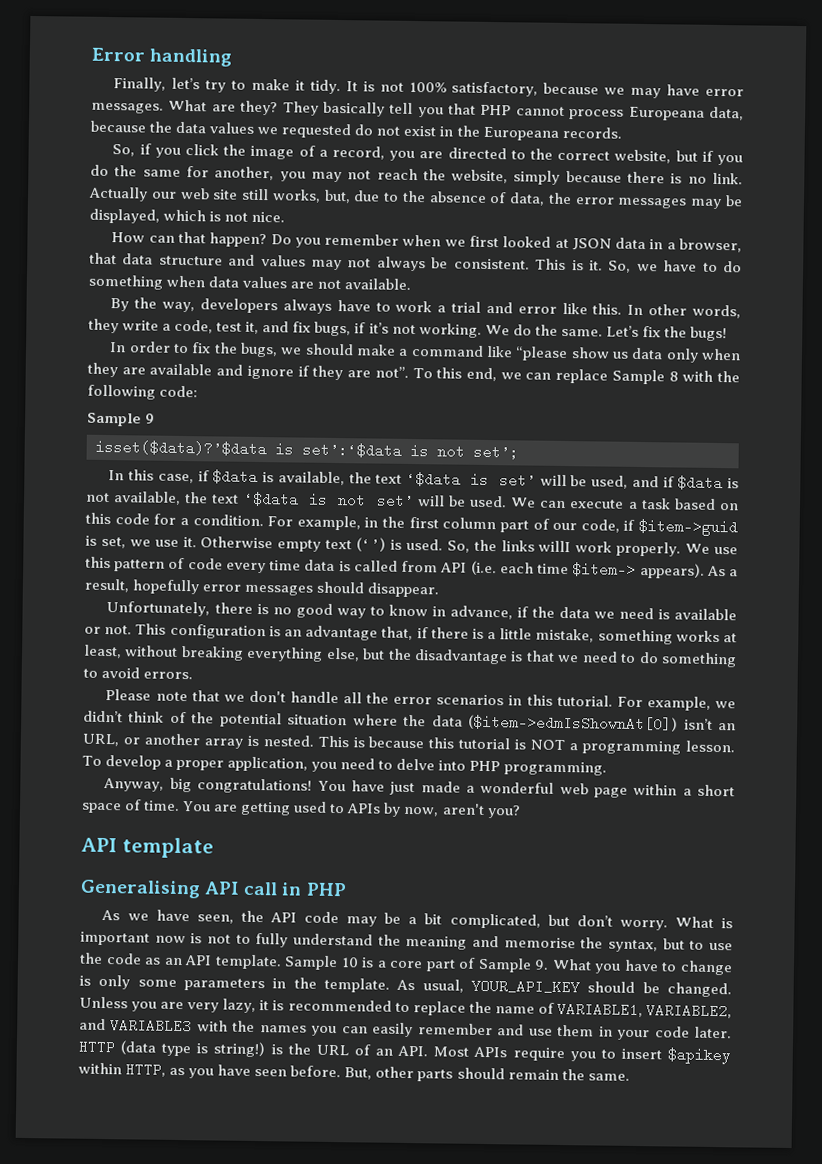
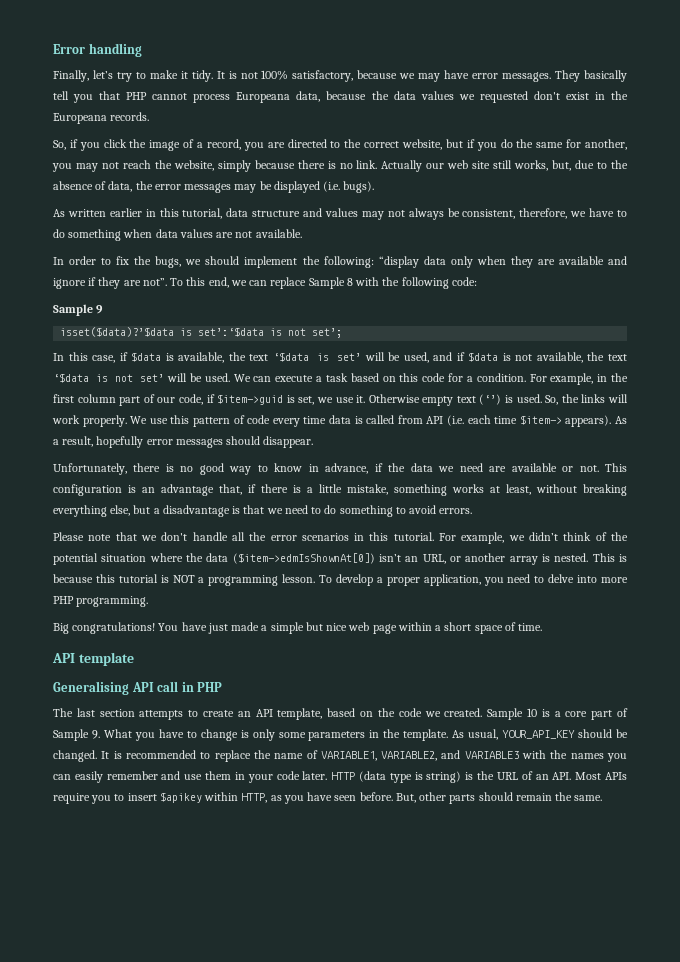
[168,99,279,116] What are they? -> (552, 77) none
[354,124,401,136] do not -> [533,91,560,100] don't
[89,208,286,224] [111,231,743,253] [89,252,117,265] displayed, which is not nice. // How can that happen? Do you remember when we first looked at JSON data in a browser, that -> [273,181,375,193] [53,208,223,219] displayed (i.e. bugs). // As written earlier in this tutorial,
[453,258,632,273] consistent. This is it. So, -> [462,208,568,219] consistent, therefore,
[110,297,742,319] [88,318,727,342] // By the way, developers always have to work a trial and error like this. In other words, they write a code, test it, and fix bugs, if it’s not working. We do the same. Let’s fix the bugs! -> (302, 233) none
[356,344,630,362] make a command like “please show us -> [244,256,419,268] implement the following: “display
[538,540,572,553] willI -> [607,394,628,403] will
[657,609,670,620] is -> [489,466,507,472] are
[387,648,412,661] the -> [153,508,160,514] a
(467, 765) none -> [601,577,629,583] more
[103,777,192,793] Anyway, big -> [53,623,69,634] Big
[480,781,555,794] wonderful -> [270,622,348,634] simple but nice
[182,801,521,819] You are getting used to APIs by now, aren't you? -> (543, 627) none
[101,909,734,931] [80,931,733,953] [79,952,282,970] As we have seen, the API code may be a bit complicated, but don’t worry. What is important now is not to fully understand the meaning and memorise the syntax, but to use the code as an API template. -> [53,708,483,720] The last section attempts to create an API template, based on the code we created.
[79,996,270,1014] Unless you are very lazy, it -> [101,751,110,759] It
[213,1041,266,1058] string!) -> [426,771,462,783] string)

